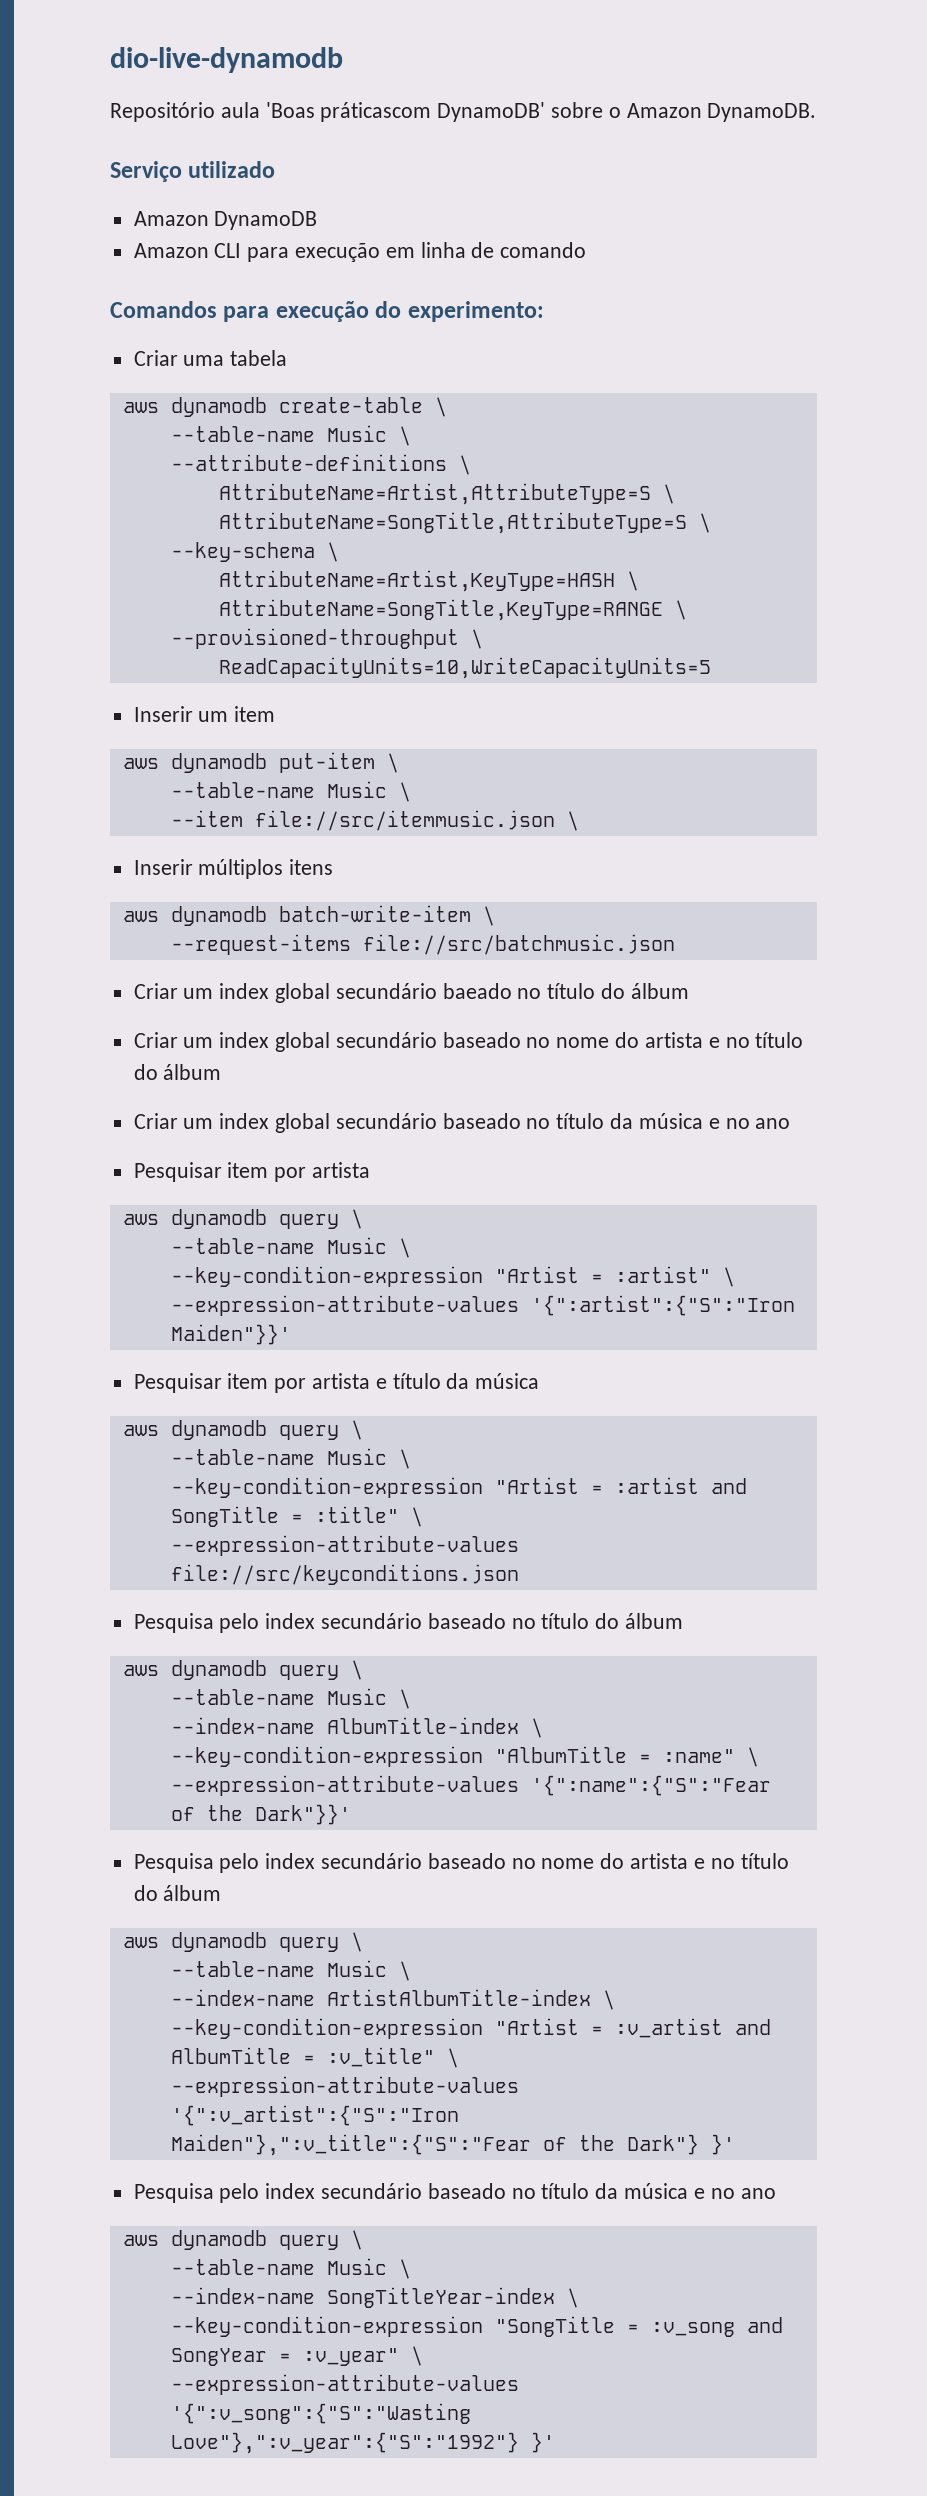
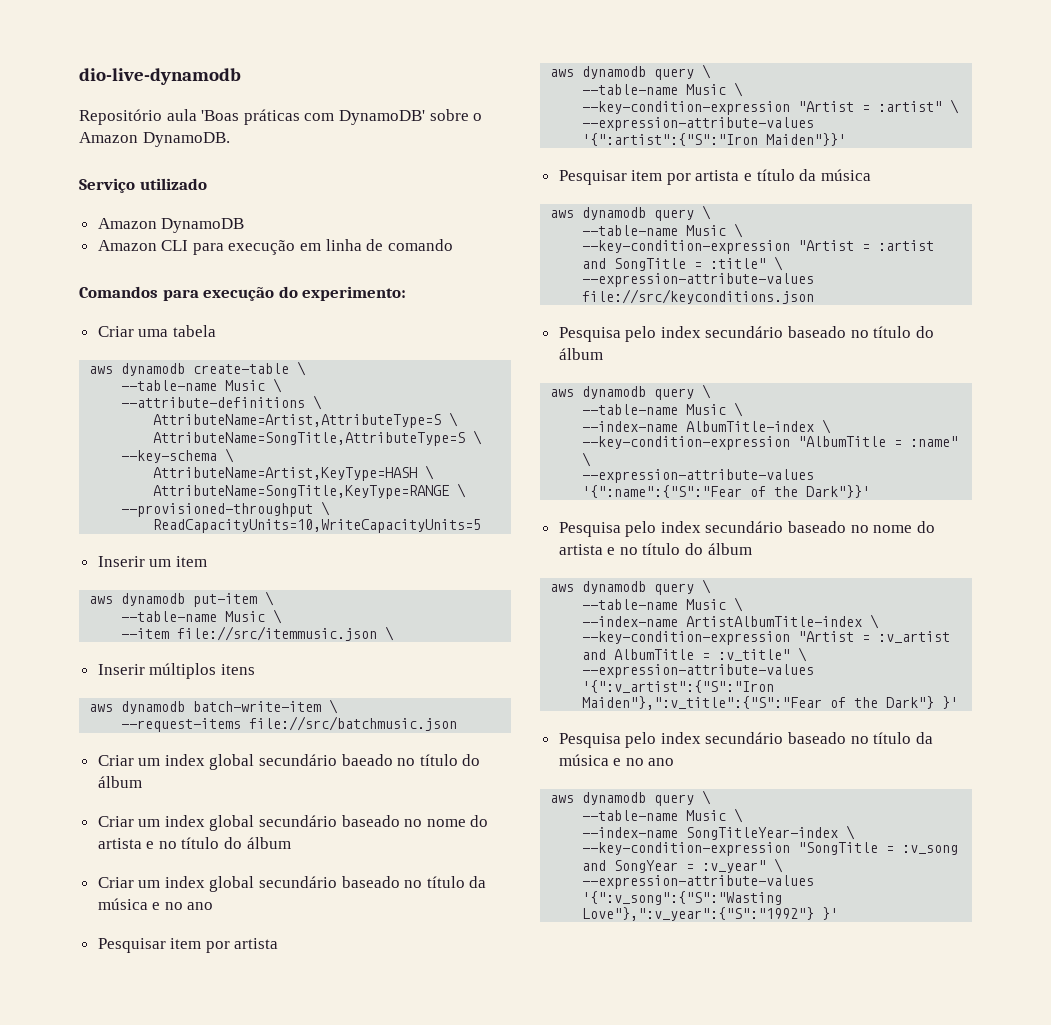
[320,102,432,122] práticascom -> [243,109,335,125] práticas com

